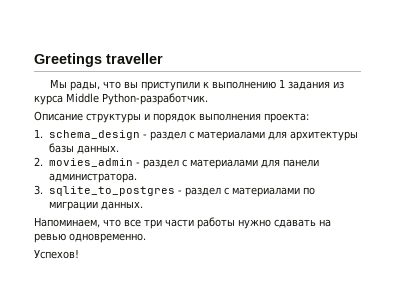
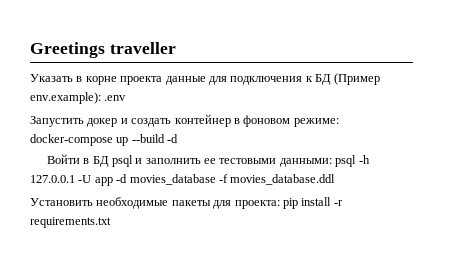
[50,79,345,91] [34,93,208,105] [34,111,309,123] [34,129,359,141] [49,143,120,154] [34,157,320,169] [49,173,138,183] [34,185,316,197] [49,201,144,211] [34,217,331,229] [34,233,146,243] [34,249,79,259] Мы рады, что вы приступили к выполнению 1 задания из курса Middle Python-разработчик. // Описание структуры и порядок выполнения проекта: // 1. schema_design - раздел c материалами для архитектуры базы данных. // 2. movies_admin - раздел с материалами для панели администратора. // 3. sqlite_to_postgres - раздел с материалами по миграции данных. // Напоминаем, что все три части работы нужно сдавать на ревью одновременно. // Успехов! -> [30,73,381,85] [30,92,127,104] [30,114,339,127] [30,134,179,146] [46,154,370,167] [30,174,336,186] [30,197,343,209] [30,217,111,228] Указать в корне проекта данные для подключения к БД (Пример env.example): .env // Запустить докер и создать контейнер в фоновом режиме: docker-compose up --build -d // Войти в БД psql и заполнить ее тестовыми данными: psql -h 127.0.0.1 -U app -d movies_database -f movies_database.ddl // Установить необходимые пакеты для проекта: pip install -r requirements.txt

